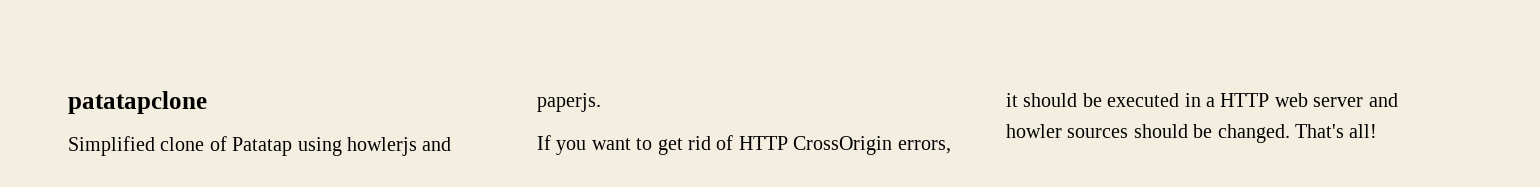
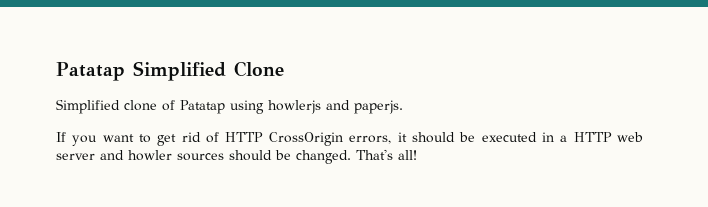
[68,91,207,114] patatapclone -> [56,61,284,81] Patatap Simplified Clone

